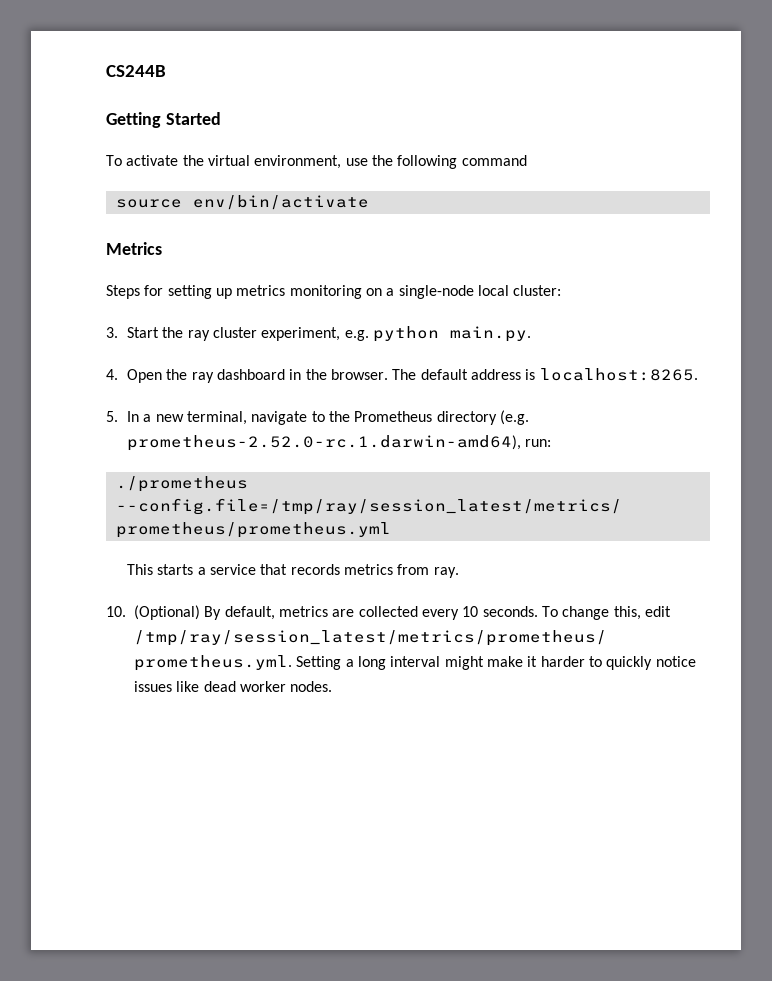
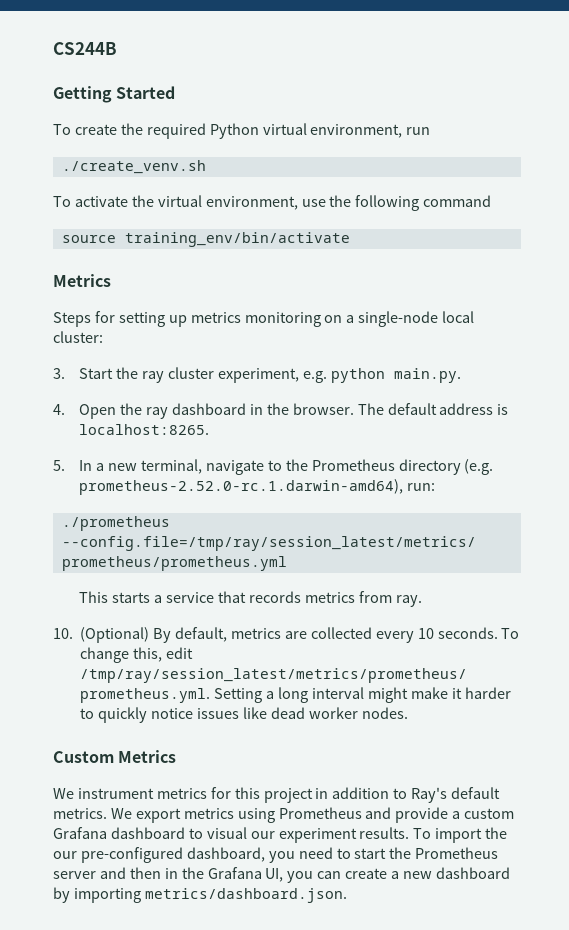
(221, 118) none -> [53,123,431,139] [61,160,206,174] // To create the required Python virtual environment, run // ./create_venv.sh
[192,195,369,210] env/bin/activate -> [124,232,350,247] training_env/bin/activate
(333, 686) none -> [53,750,177,763] [53,787,501,803] [53,807,515,823] [53,827,508,843] [53,847,499,863] [53,867,510,883] [53,887,347,903] // Custom Metrics // We instrument metrics for this project in addition to Ray's default metrics. We export metrics using Prometheus and provide a custom Grafana dashboard to visual our experiment results. To import the our pre-configured dashboard, you need to start the Prometheus server and then in the Grafana UI, you can create a new dashboard by importing metrics/dashboard.json.

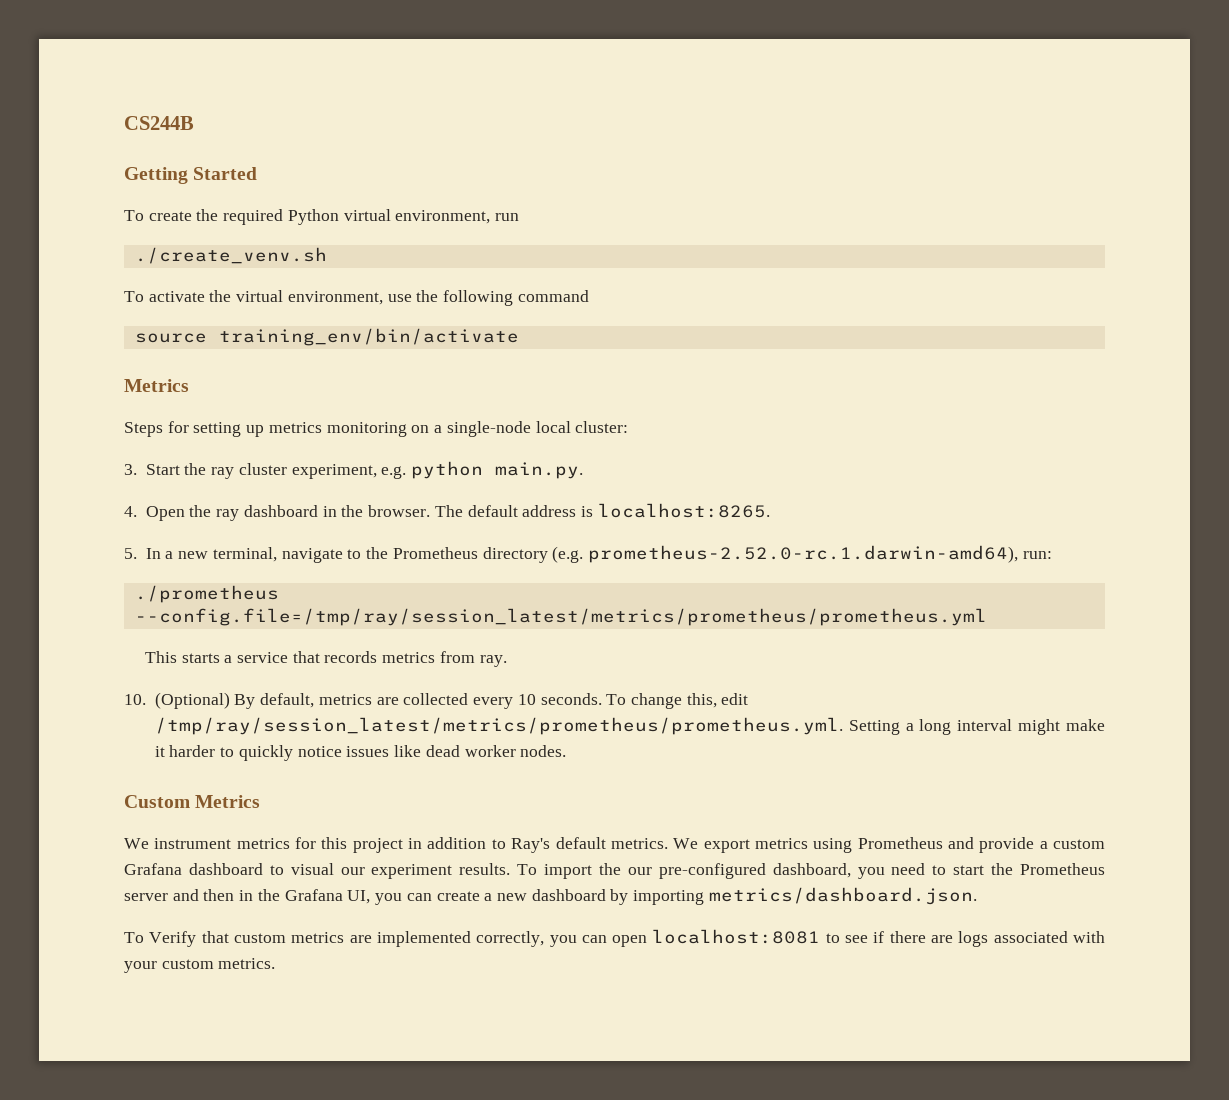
(347, 895) none -> [124,929,1105,947] [124,958,276,973] // To Verify that custom metrics are implemented correctly, you can open localhost:8081 to see if there are logs associated with your custom metrics.

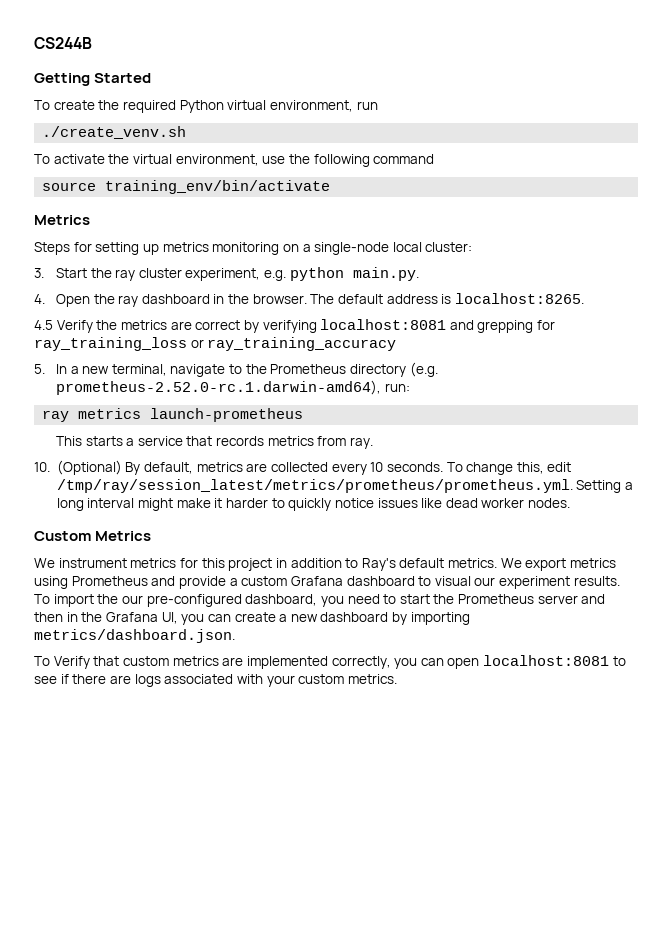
(770, 510) none -> [34,319,556,333] [34,337,397,351] // 4.5 Verify the metrics are correct by verifying localhost:8081 and grepping for ray_training_loss or ray_training_accuracy
[134,585,279,603] [134,608,987,626] ./prometheus --config.file=/tmp/ray/session_latest/metrics/prometheus/prometheus.yml -> [42,408,304,422] ray metrics launch-prometheus

